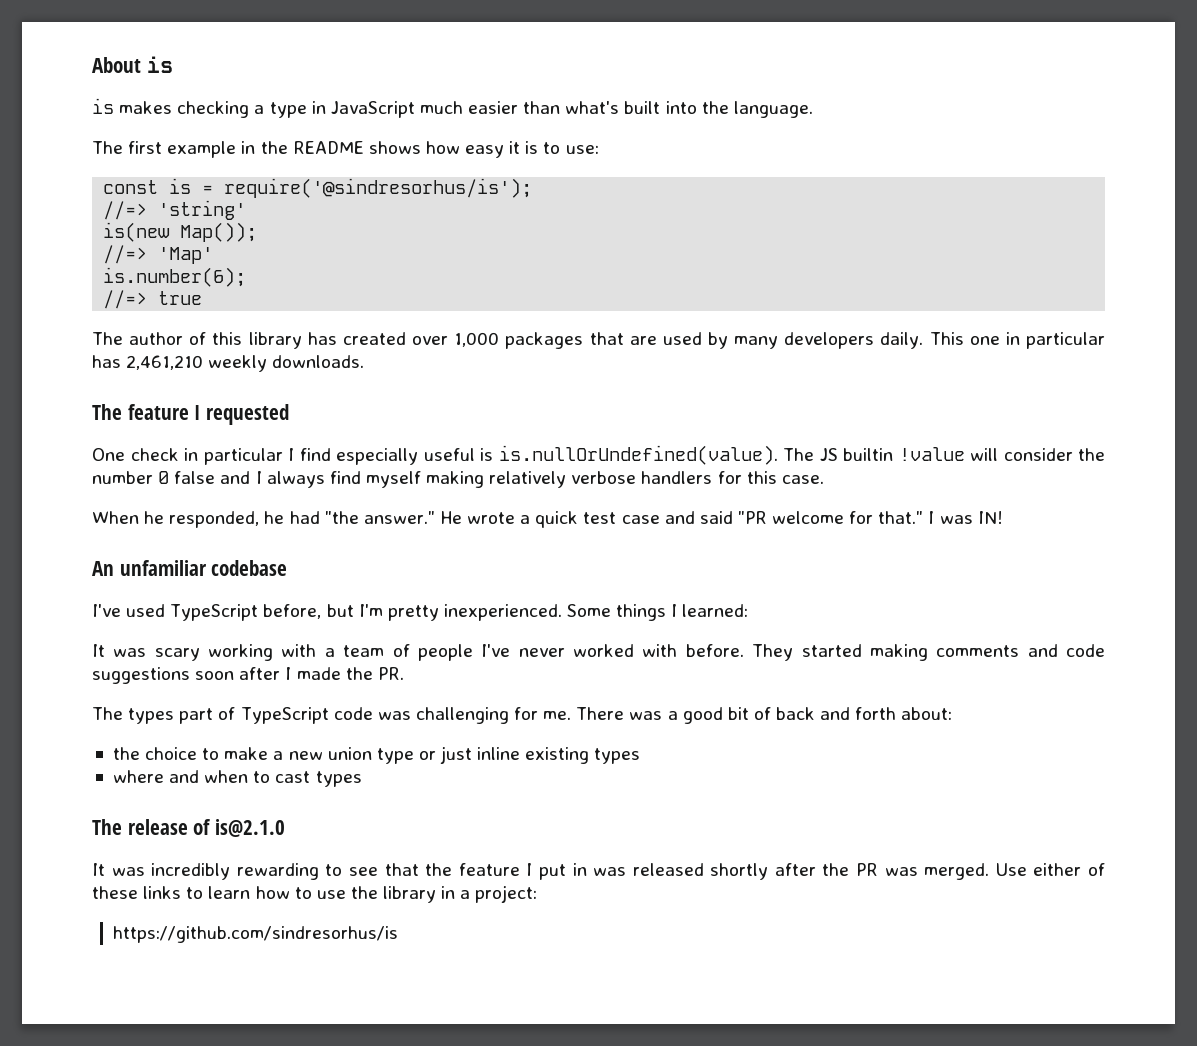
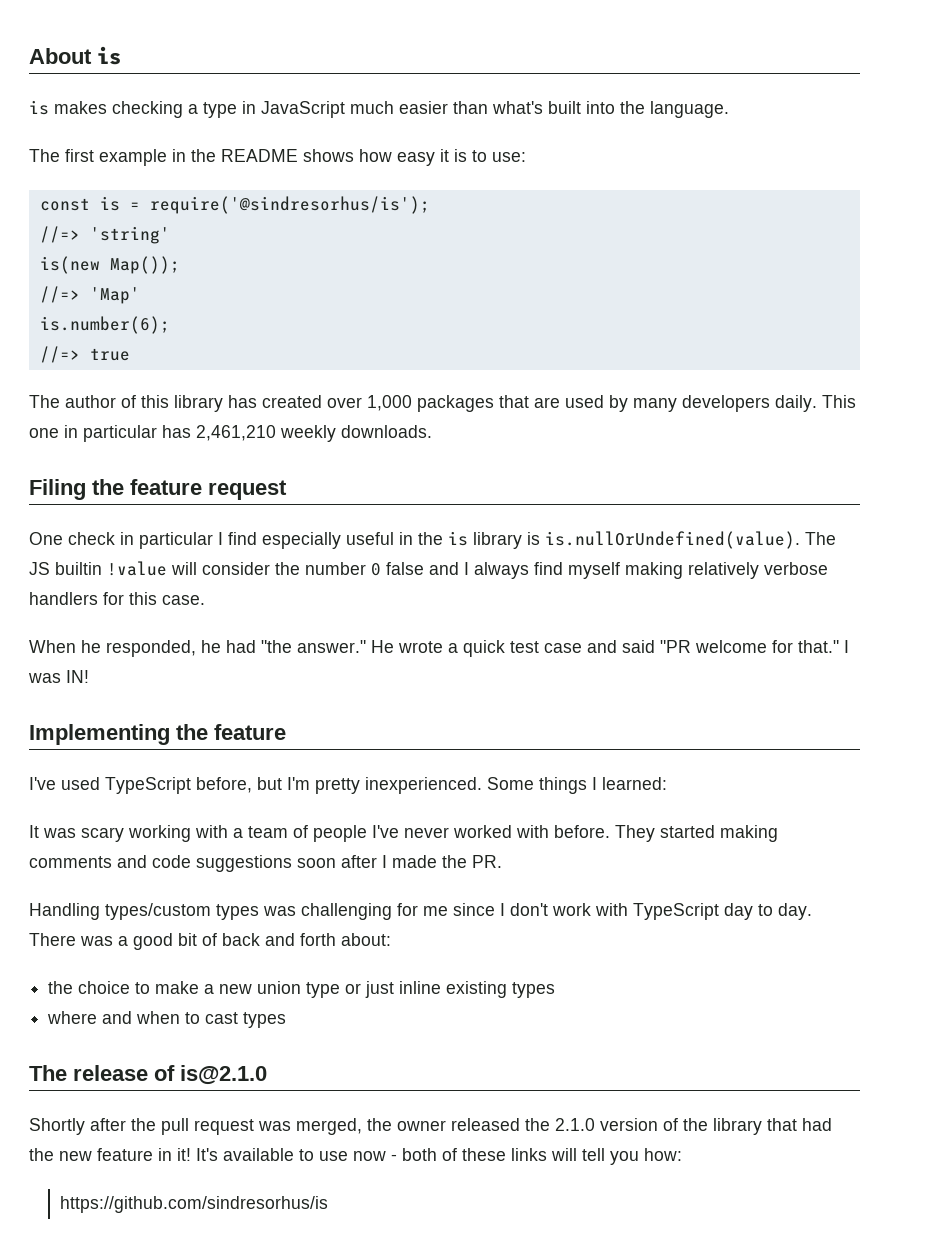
[92,404,290,425] The feature I requested -> [29,479,287,500] Filing the feature request
(475, 454) none -> [399,531,522,549] in the is library
[92,560,288,576] An unfamiliar codebase -> [29,724,286,745] Implementing the feature
[92,707,572,724] The types part of TypeScript code was challenging for me. -> [29,903,812,920] Handling types/custom types was challenging for me since I don't work with TypeScript day to day.
[92,863,1105,880] [92,885,538,903] It was incredibly rewarding to see that the feature I put in was released shortly after the PR was merged. Use either of these links to learn how to use the library in a project: -> [29,1118,832,1135] [29,1148,682,1165] Shortly after the pull request was merged, the owner released the 2.1.0 version of the library that had the new feature in it! It's available to use now - both of these links will tell you how:

